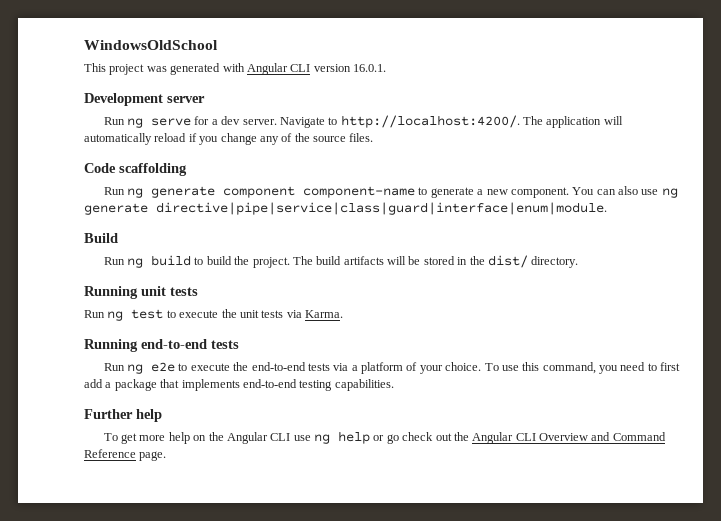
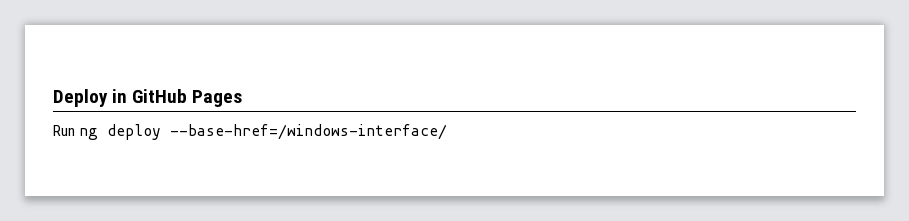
[84,40,218,50] [84,63,386,75] [84,93,205,106] [103,115,623,128] [84,133,374,145] [84,163,187,176] [103,186,678,198] [84,202,607,215] [84,233,118,243] [103,255,579,268] [84,286,198,299] [84,309,343,321] [84,339,239,352] [103,362,681,374] [84,379,394,391] [84,409,162,422] [103,431,666,444] [84,449,167,461] WindowsOldSchool // This project was generated with Angular CLI version 16.0.1. // Development server // Run ng serve for a dev server. Navigate to http://localhost:4200/. The application will automatically reload if you change any of the source files. // Code scaffolding // Run ng generate component component-name to generate a new component. You can also use ng generate directive|pipe|service|class|guard|interface|enum|module. // Build // Run ng build to build the project. The build artifacts will be stored in the dist/ directory. // Running unit tests // Run ng test to execute the unit tests via Karma. // Running end-to-end tests // Run ng e2e to execute the end-to-end tests via a platform of your choice. To use this command, you need to first add a package that implements end-to-end testing capabilities. // Further help // To get more help on the Angular CLI use ng help or go check out the Angular CLI Overview and Command Reference page. -> [53,89,243,107] [53,124,448,140] Deploy in GitHub Pages // Run ng deploy --base-href=/windows-interface/

